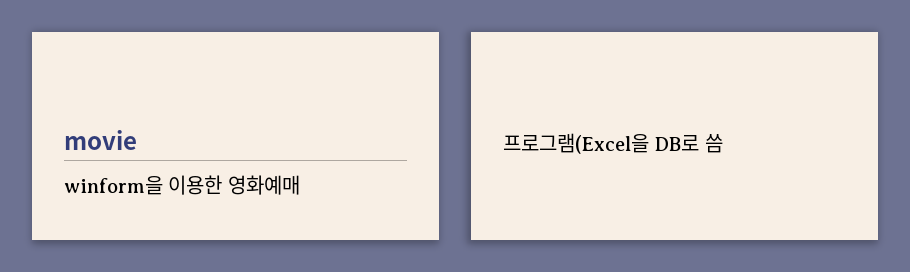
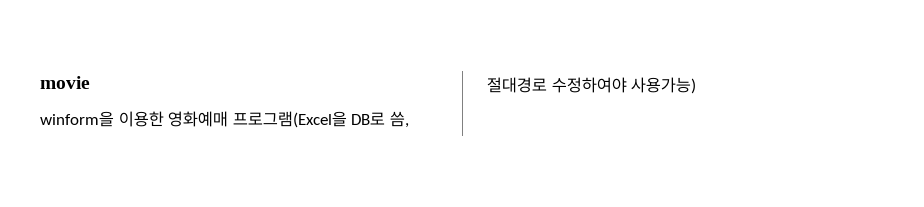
[704,134,723,153] 씀 -> [389,111,409,128] [487,77,697,94] 씀, 절대경로 수정하여야 사용가능)

